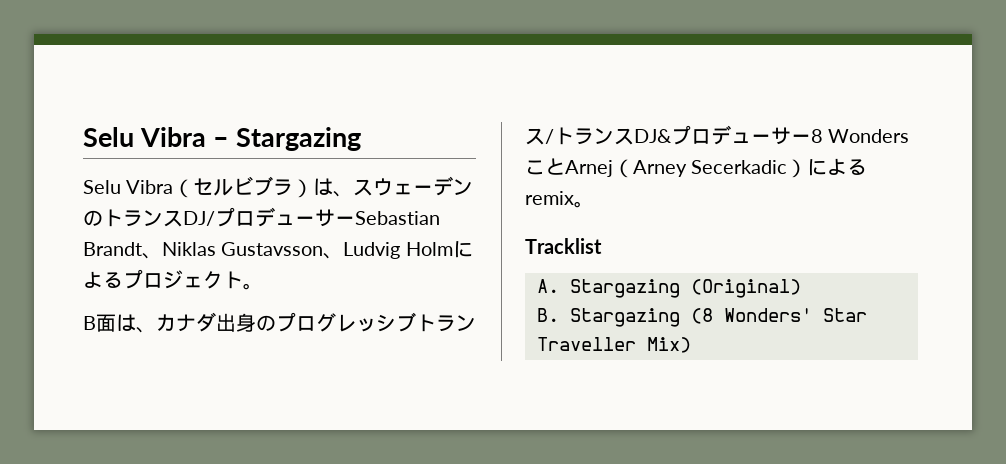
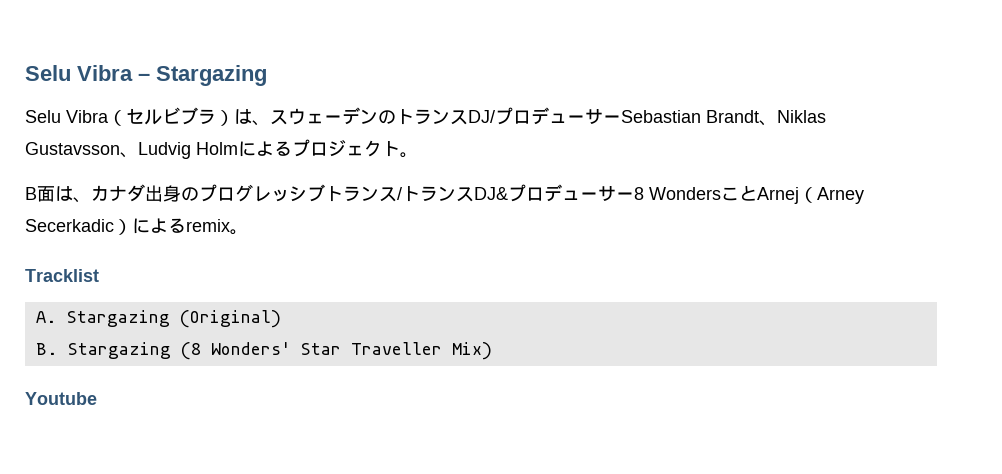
(691, 345) none -> [25,392,97,405] // Youtube

